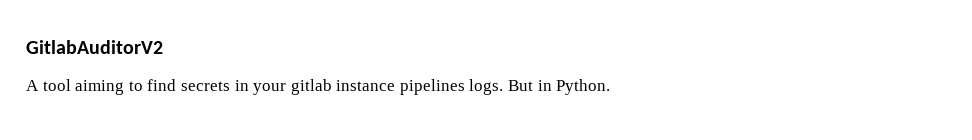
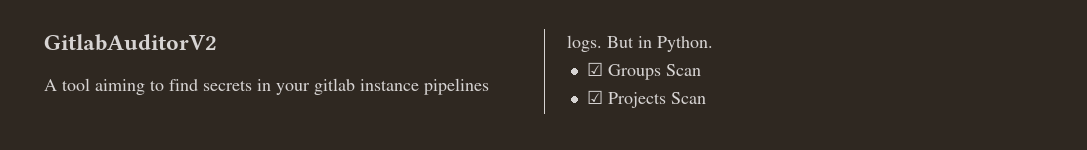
(611, 87) none -> [586,62,701,80] [586,90,706,108] // ☑ Groups Scan // ☑ Projects Scan

